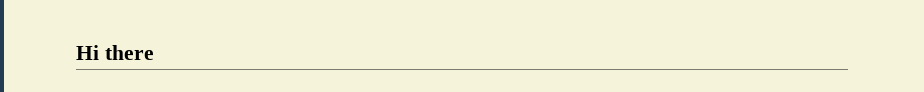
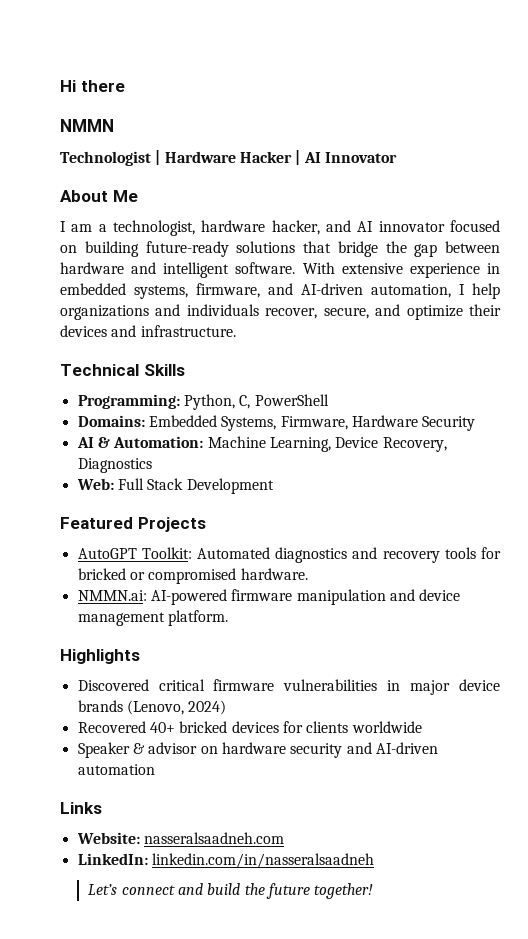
(154, 52) none -> [60,119,114,132] [60,150,397,166] [60,190,138,202] [60,220,500,236] [60,241,500,257] [60,262,501,278] [60,283,500,299] [60,304,502,320] [60,325,236,337] [60,364,185,376] [77,394,329,410] [77,415,476,431] [76,436,447,452] [77,458,152,473] [76,478,274,494] [60,517,206,532] [77,547,501,563] [77,568,308,584] [77,589,461,605] [77,610,228,626] [60,649,140,664] [77,679,500,695] [77,700,227,715] [77,721,422,733] [77,742,438,758] [77,764,155,775] [60,802,102,814] [76,832,284,844] [77,853,374,868] [88,883,374,899] // NMMN // Technologist | Hardware Hacker | AI Innovator // About Me // I am a technologist, hardware hacker, and AI innovator focused on building future-ready solutions that bridge the gap between hardware and intelligent software. With extensive experience in embedded systems, firmware, and AI-driven automation, I help organizations and individuals recover, secure, and optimize their devices and infrastructure. // Technical Skills // Programming: Python, C, PowerShell // Domains: Embedded Systems, Firmware, Hardware Security // AI & Automation: Machine Learning, Device Recovery, Diagnostics // Web: Full Stack Development // Featured Projects // AutoGPT Toolkit: Automated diagnostics and recovery tools for bricked or compromised hardware. // NMMN.ai: AI-powered firmware manipulation and device management platform. // Highlights // Discovered critical firmware vulnerabilities in major device brands (Lenovo, 2024) // Recovered 40+ bricked devices for clients worldwide // Speaker & advisor on hardware security and AI-driven automation // Links // Website: nasseralsaadneh.com // LinkedIn: linkedin.com/in/nasseralsaadneh // Let’s connect and build the future together!

